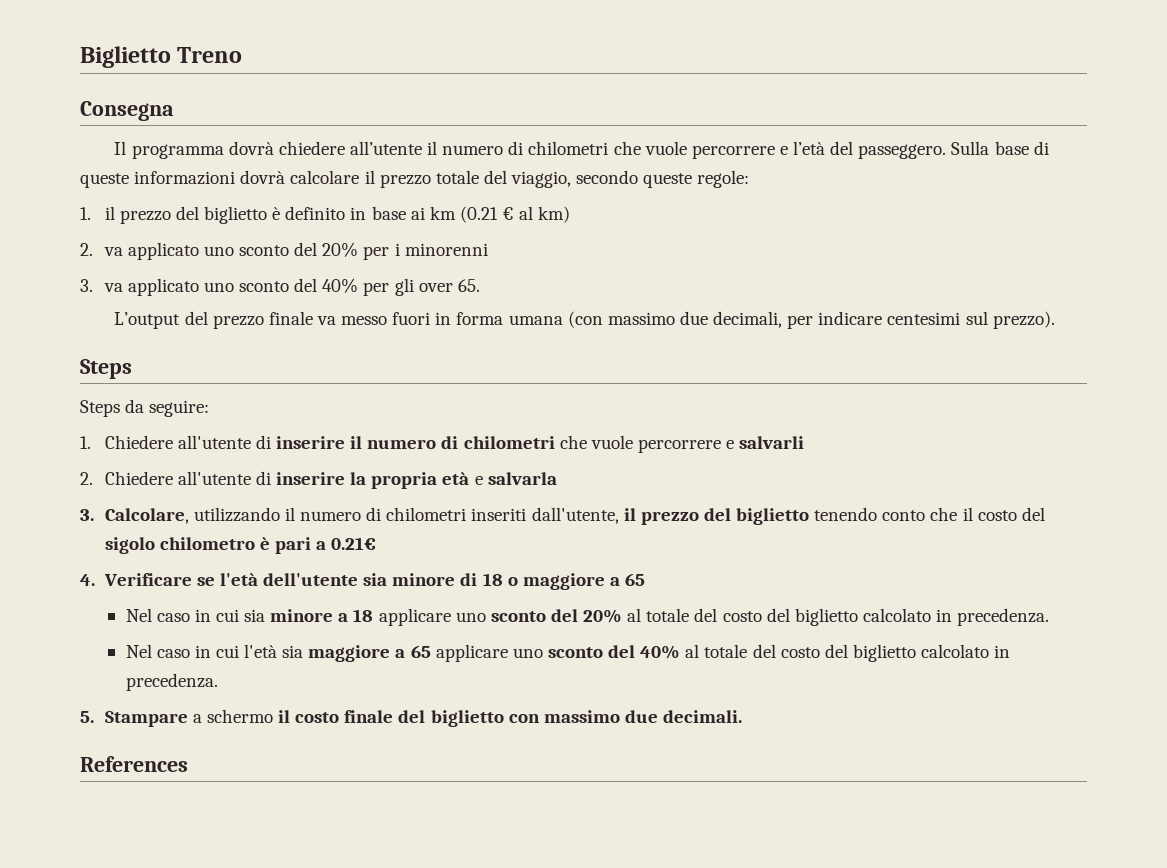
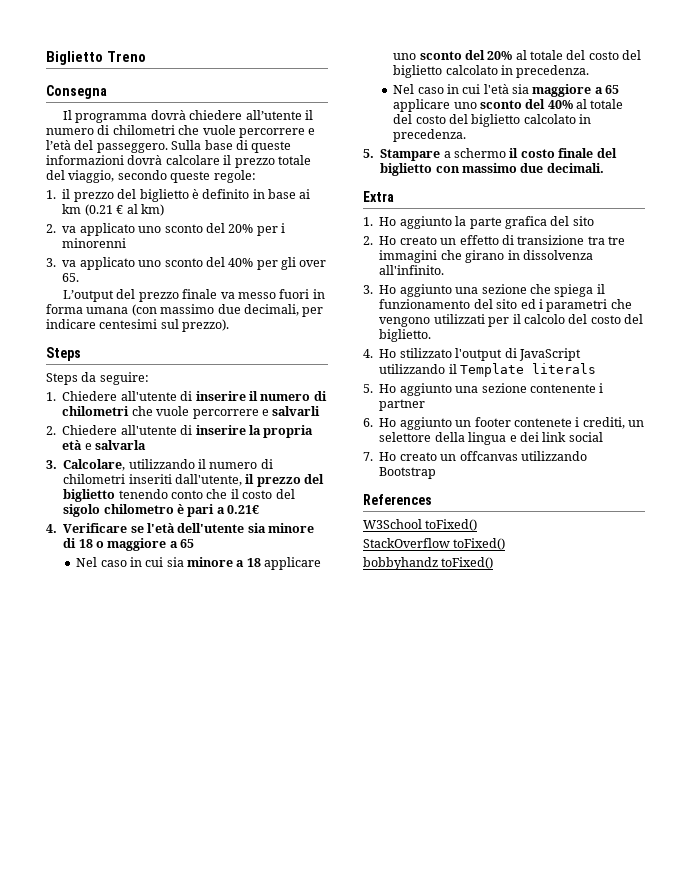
[80,756,188,772] References -> [363,191,394,202] [363,216,594,229] [363,235,626,245] [379,250,593,263] [379,265,445,275] [363,284,605,297] [379,299,632,312] [379,314,644,327] [379,329,432,342] [363,348,581,361] [379,363,597,377] [363,383,604,396] [379,399,426,411] [363,417,645,430] [379,432,603,445] [363,451,587,461] [379,467,437,479] [363,494,432,505] [363,519,478,531] [363,538,506,550] [363,557,494,570] Extra // 1. Ho aggiunto la parte grafica del sito // 2. Ho creato un effetto di transizione tra tre immagini che girano in dissolvenza all'infinito. // 3. Ho aggiunto una sezione che spiega il funzionamento del sito ed i parametri che vengono utilizzati per il calcolo del costo del biglietto. // 4. Ho stilizzato l'output di JavaScript utilizzando il Template literals // 5. Ho aggiunto una sezione contenente i partner // 6. Ho aggiunto un footer contenete i crediti, un selettore della lingua e dei link social // 7. Ho creato un offcanvas utilizzando Bootstrap // References // W3School toFixed() // StackOverflow toFixed() // bobbyhandz toFixed()

